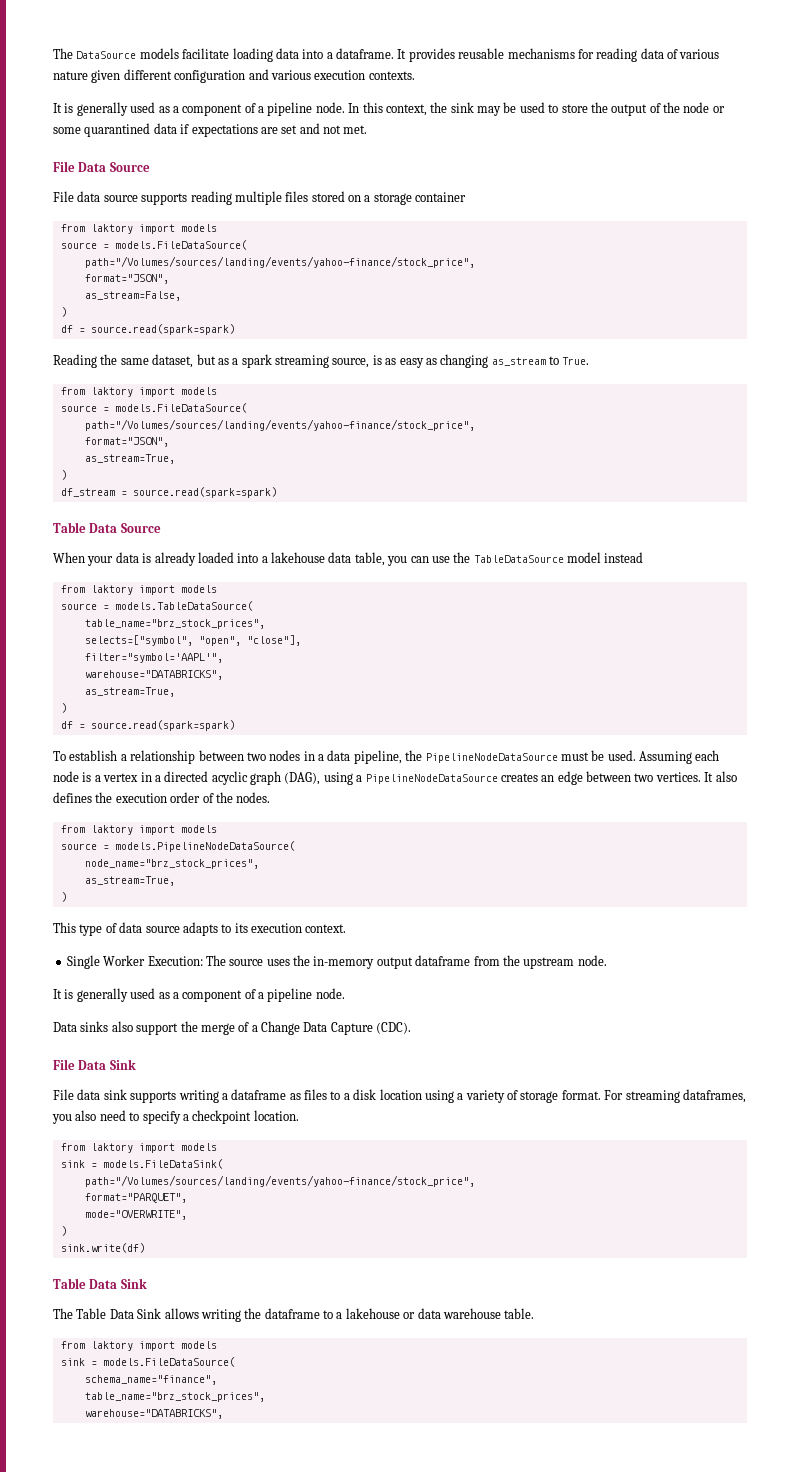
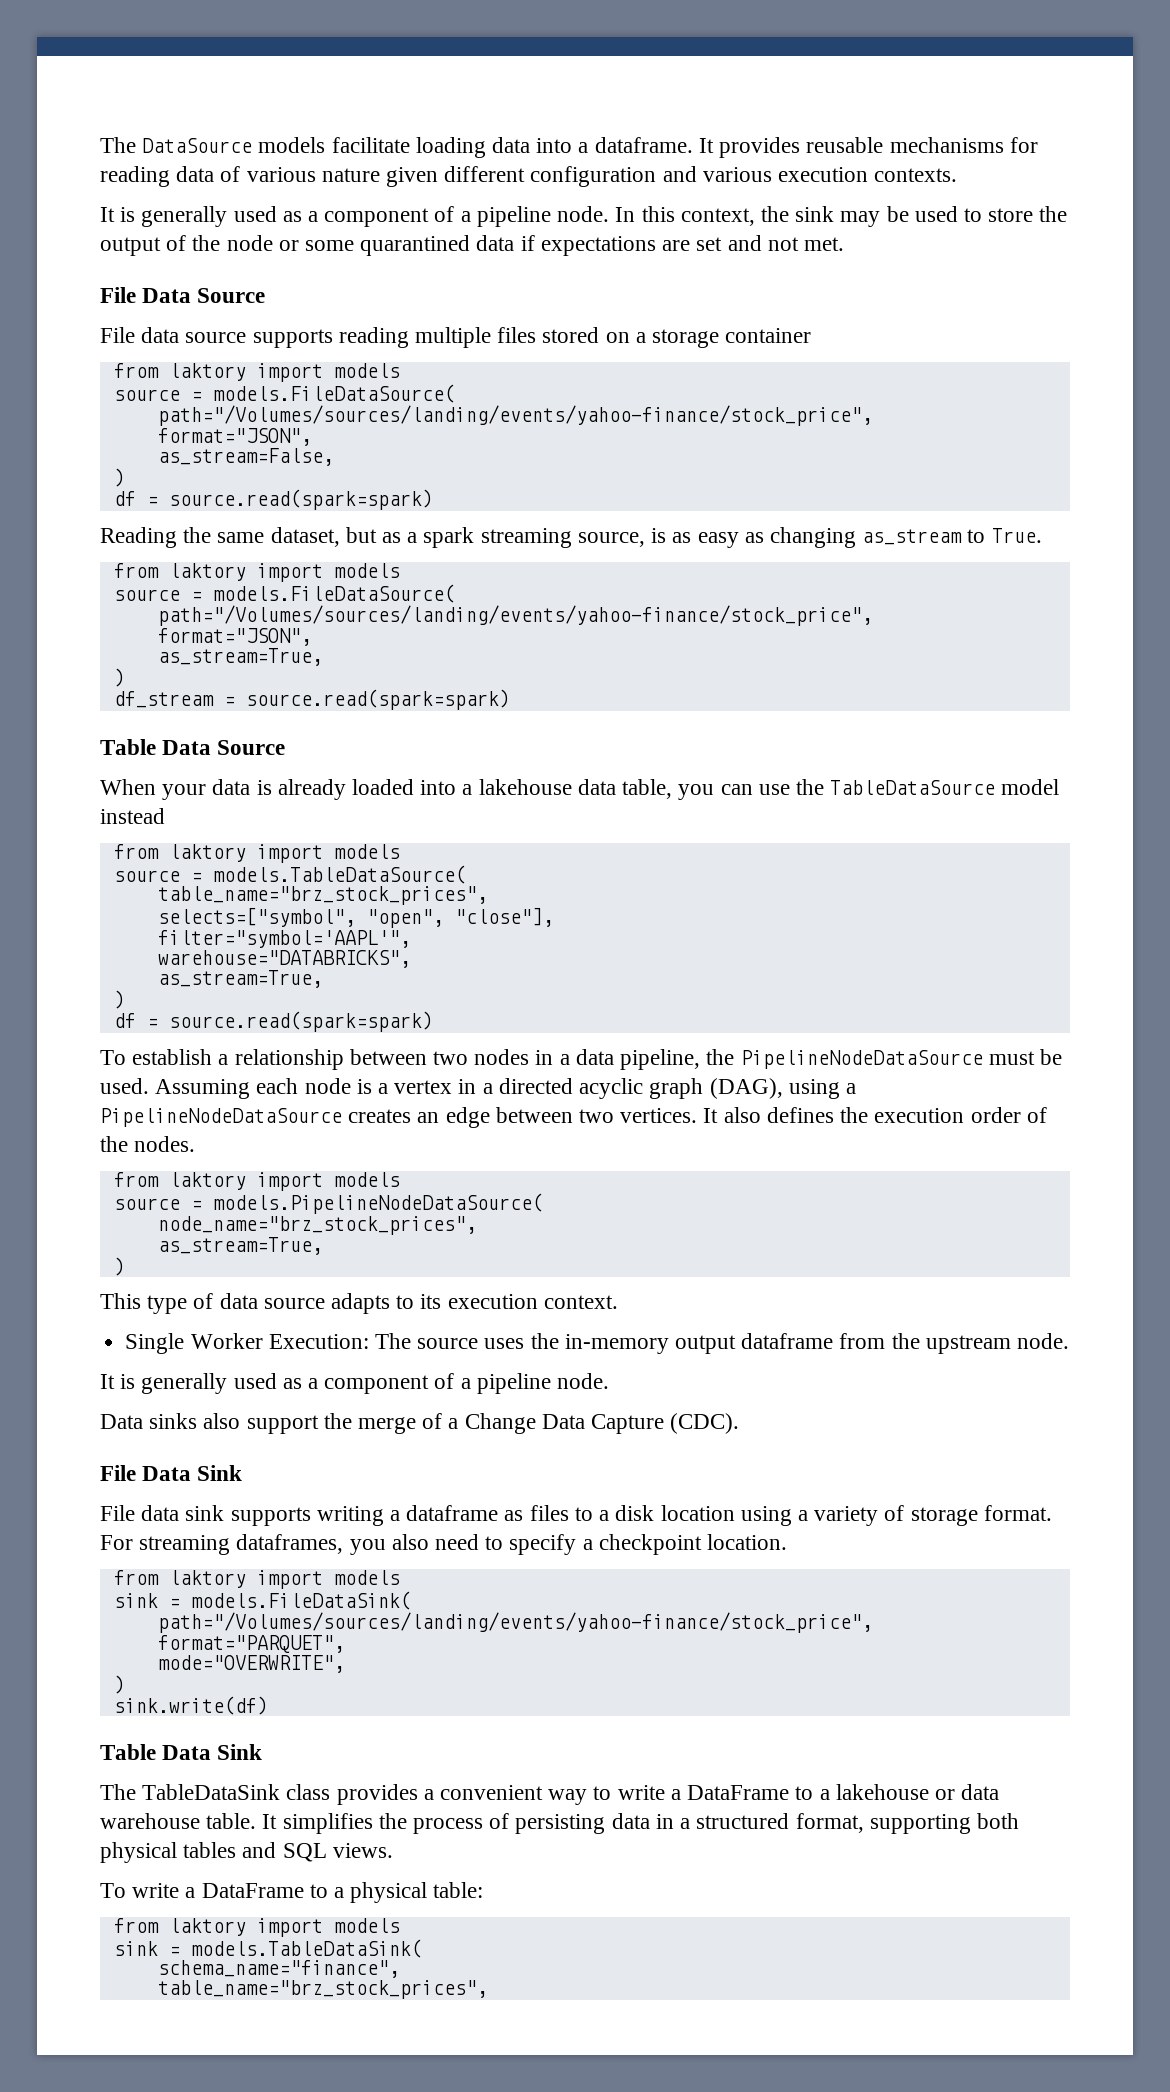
[76,1308,320,1322] Table Data Sink allows writing the dataframe -> [142,1784,790,1805] TableDataSink class provides a convenient way to write a DataFrame
[60,1341,217,1351] [60,1357,235,1367] // from laktory import models // sink = models.FileDataSource( -> [262,1813,1019,1834] [100,1842,393,1863] [100,1882,484,1903] [113,1918,400,1937] [113,1939,422,1958] It simplifies the process of persisting data in a structured format, supporting both physical tables and SQL views. // To write a DataFrame to a physical table: // from laktory import models // sink = models.TableDataSink(
[84,1409,223,1419] // warehouse="DATABRICKS", -> (488, 1989) none

